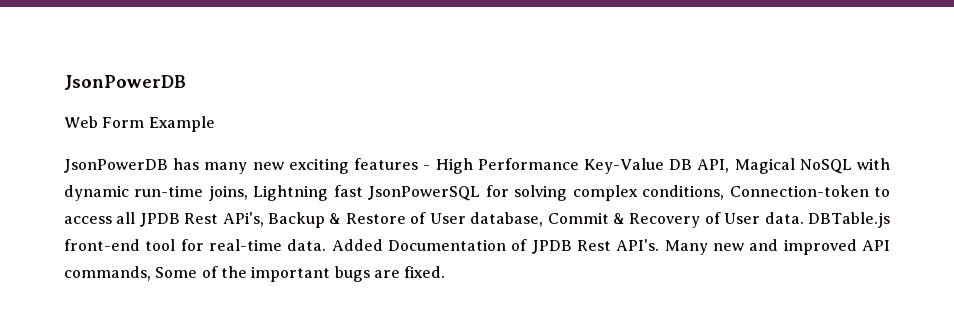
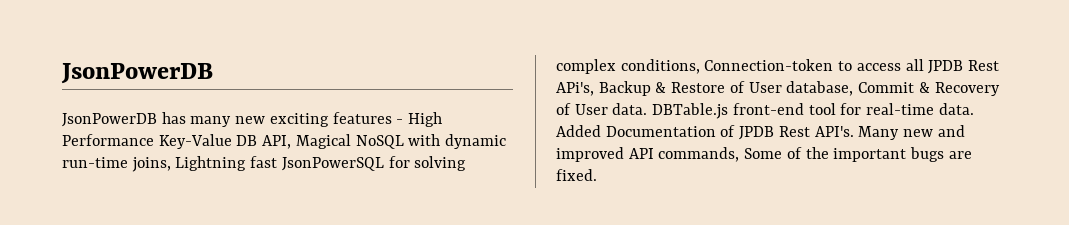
[64,75,186,90] [64,116,215,132] JsonPowerDB // Web Form Example -> [61,63,213,84] JsonPowerDB

